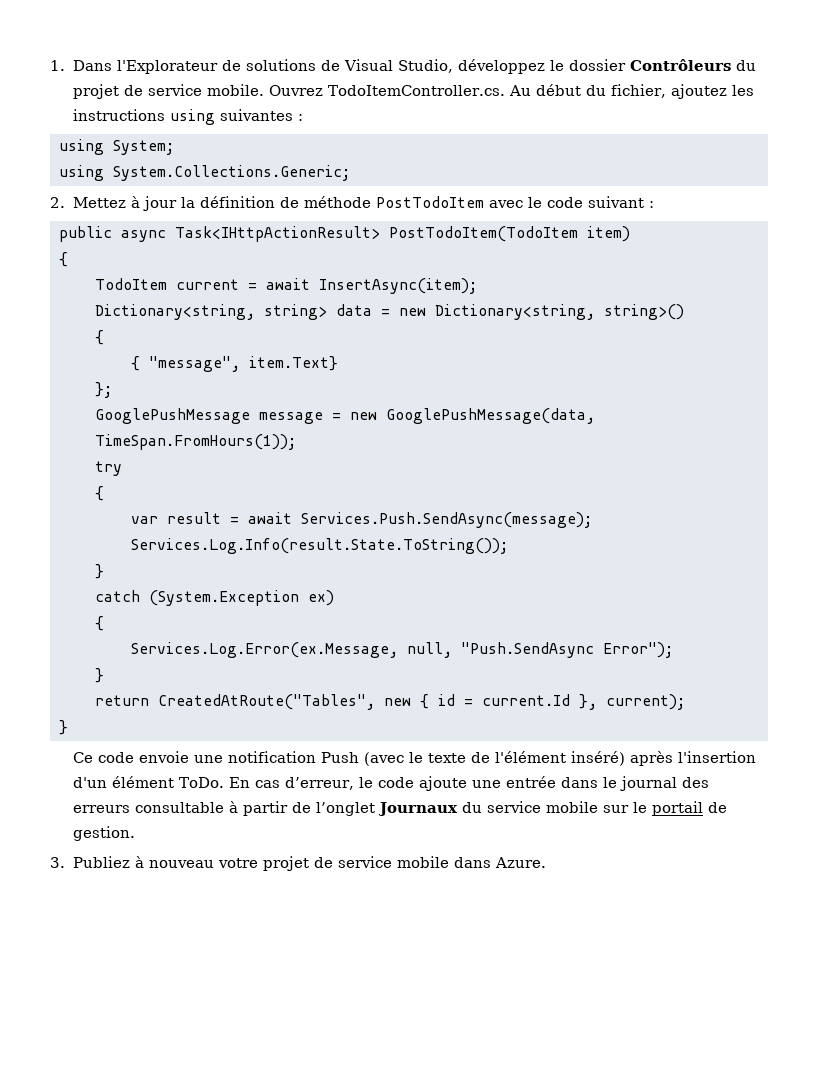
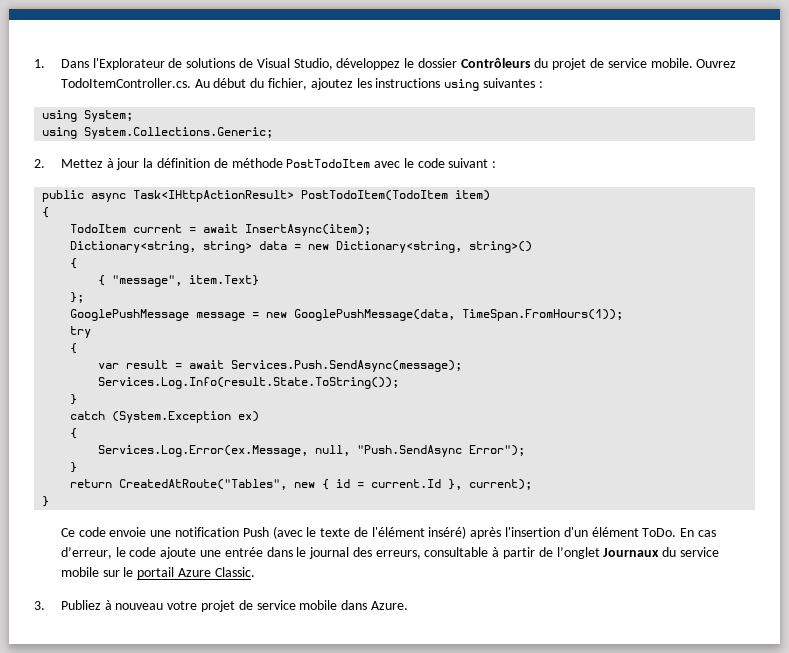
[73,805,131,813] erreurs -> [375,550,421,559] erreurs,
[708,802,728,813] [73,826,136,841] de gestion. -> [178,567,255,577] Azure Classic.

